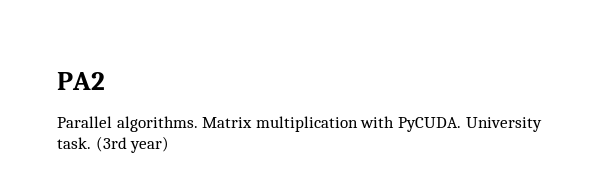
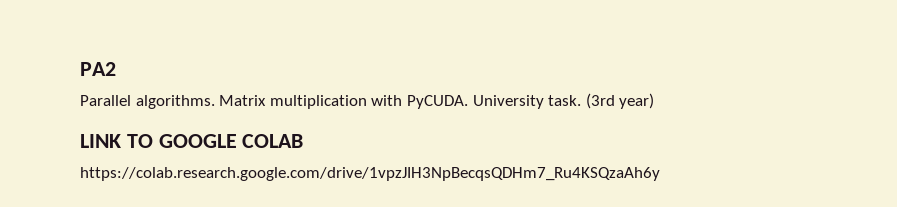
(170, 144) none -> [80,134,304,148] [80,167,660,181] // LINK TO GOOGLE COLAB // https://colab.research.google.com/drive/1vpzJIH3NpBecqsQDHm7_Ru4KSQzaAh6y

